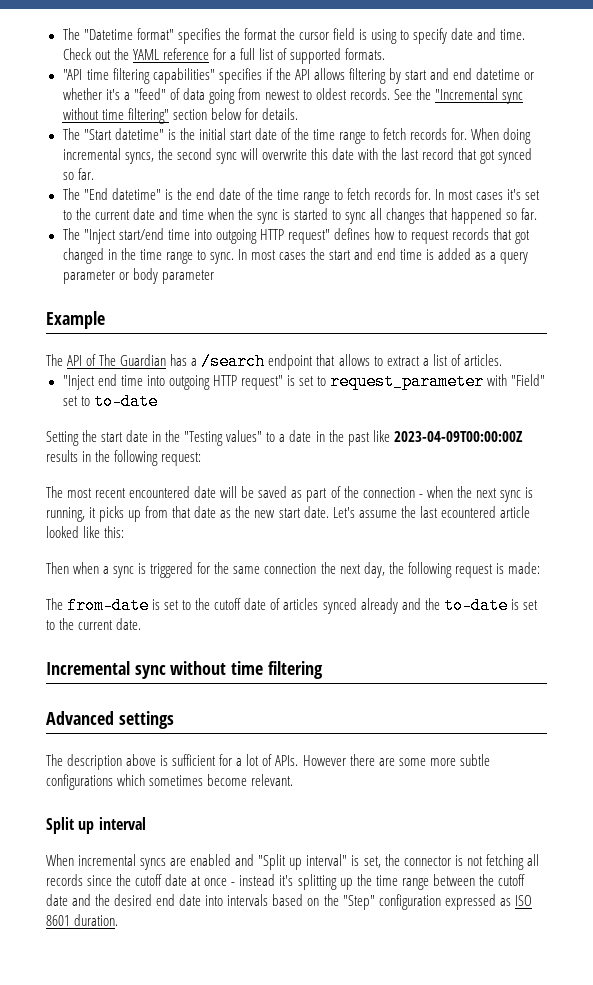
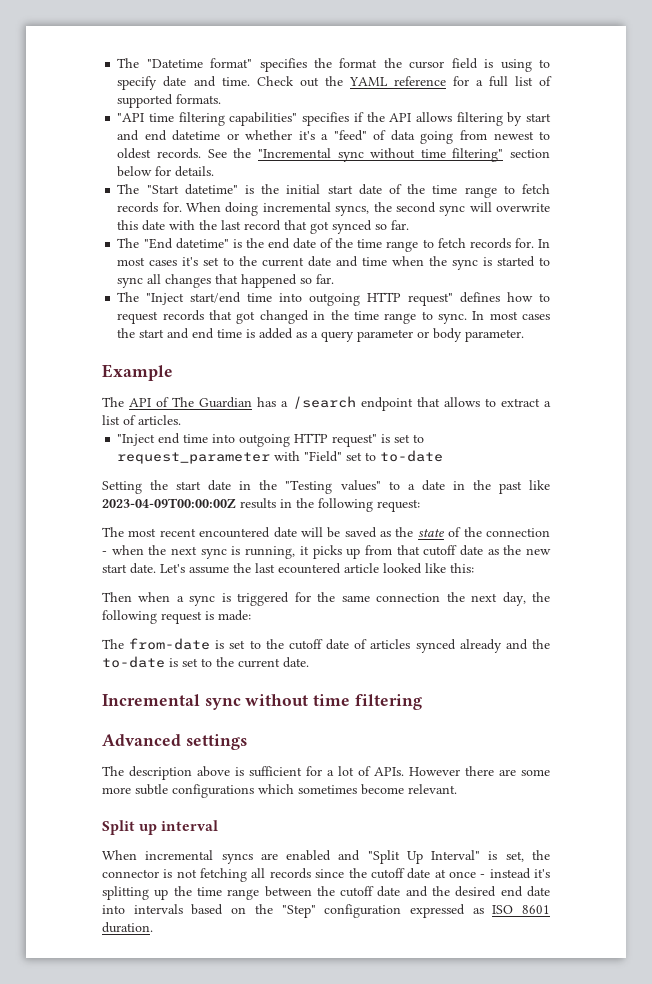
[161,270,214,284] parameter -> [465,329,525,342] parameter.
[306,488,328,502] part -> [395,527,444,537] the state
(192, 512) none -> [423,545,458,556] cutoff
[289,854,348,870] up interval" -> [406,850,481,864] Up Interval"

